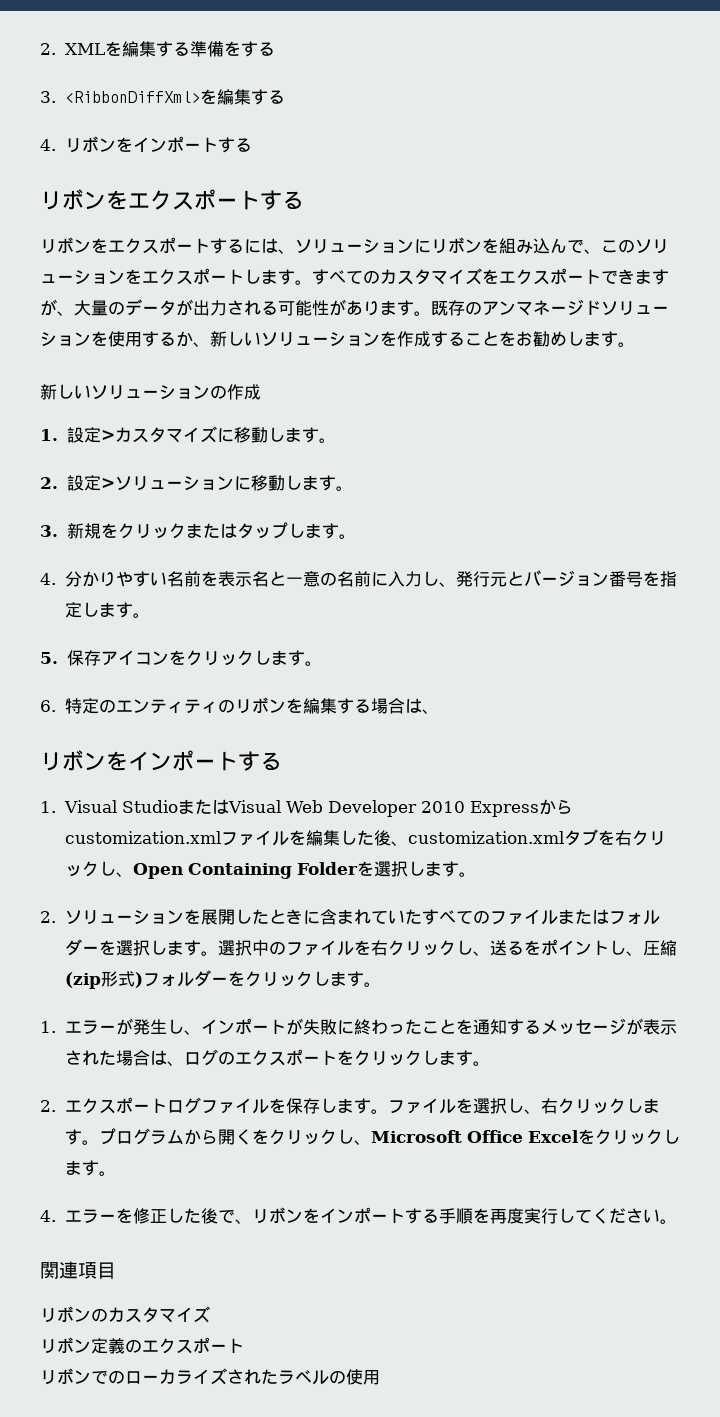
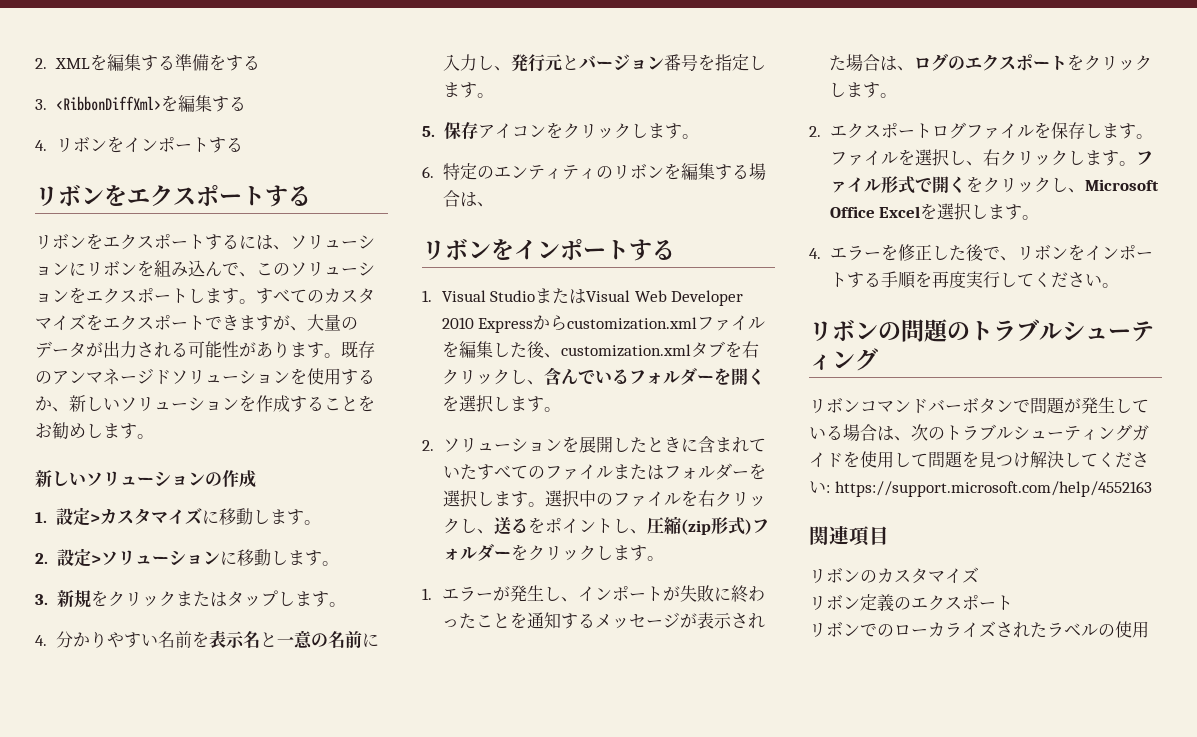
[132,862,359,879] Open Containing Folder -> [543,367,765,385] 含んでいるフォルダーを開く
[98,1128,218,1145] プログラムから -> [1135,151,1153,165] [829,176,932,194] ファイル形式で
[594,1129,663,1145] クリック -> [937,203,972,220] 選択
(677, 1221) none -> [809,319,1154,342] [809,348,878,371] [809,397,1149,414] [809,424,1149,441] [809,451,1149,468] [809,481,1152,497] // リボンの問題のトラブルシューティング // リボンコマンドバーボタンで問題が発生している場合は、次のトラブルシューティングガイドを使用して問題を見つけ解決してください: https://support.microsoft.com/help/4552163

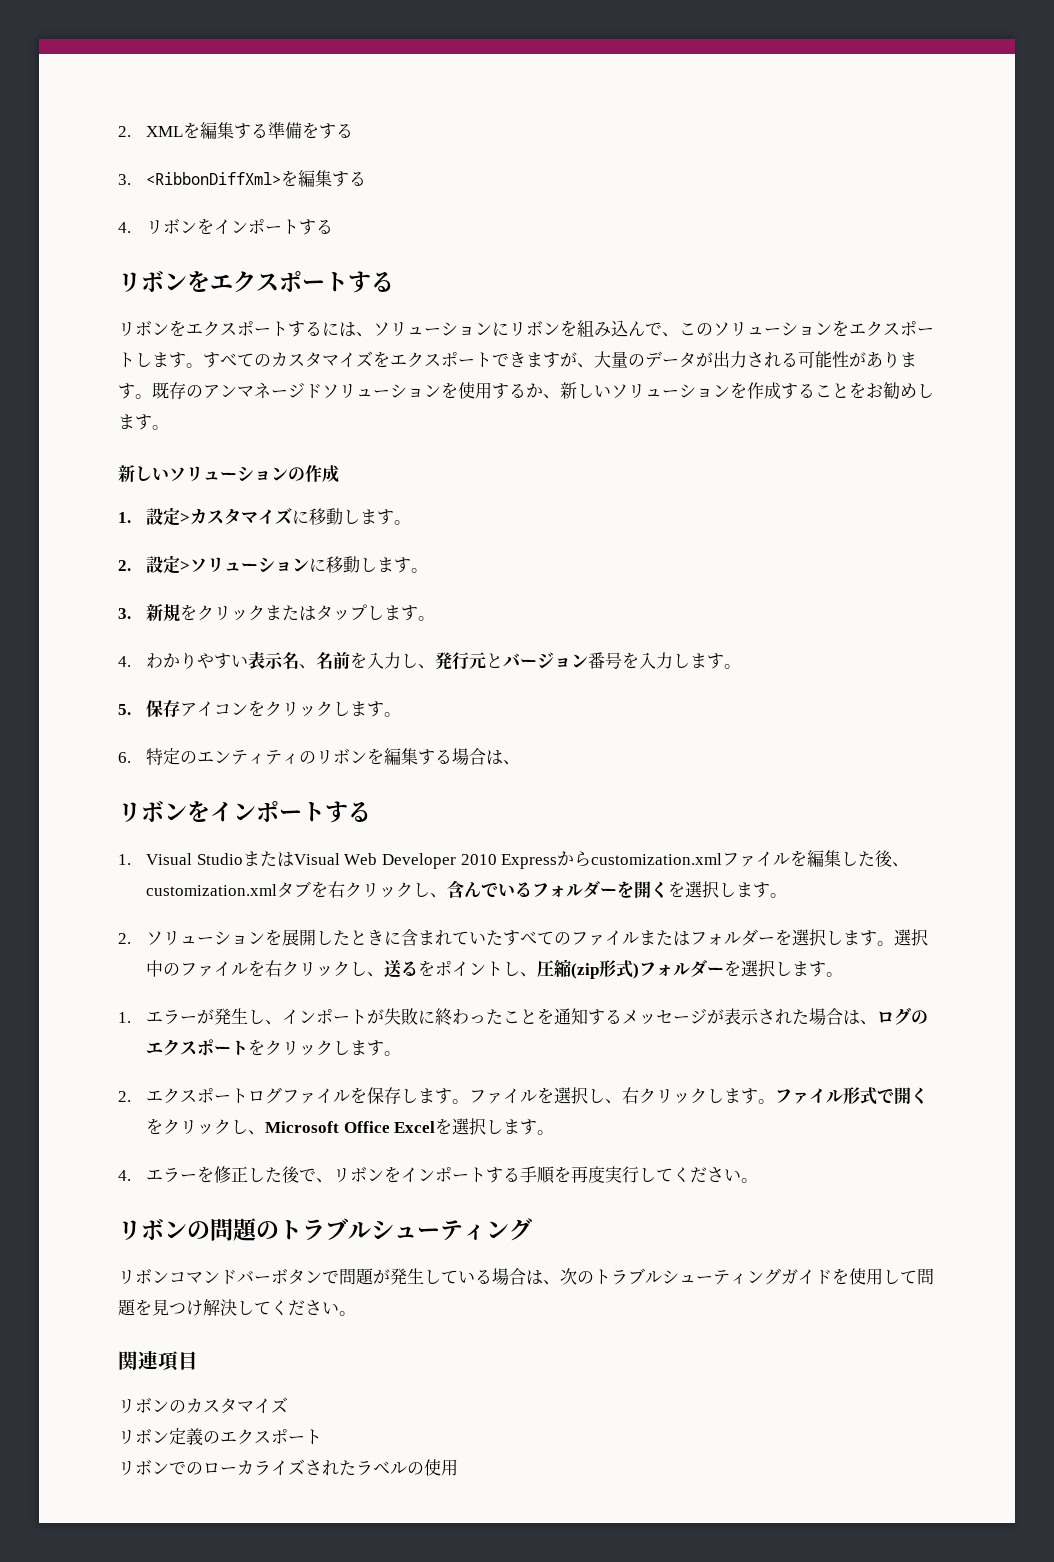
[55,631,73,648] 分 -> [146,653,164,669] わ
[157,630,379,649] 名前を表示名と一意の名前に -> [248,651,368,669] 表示名、名前を
[714,54,749,71] 指定 -> [639,652,674,669] 入力
[527,545,596,561] クリック -> [741,960,776,977] 選択
[826,481,1152,497] : https://support.microsoft.com/help/4552163 -> [339,1311,356,1316] 。

